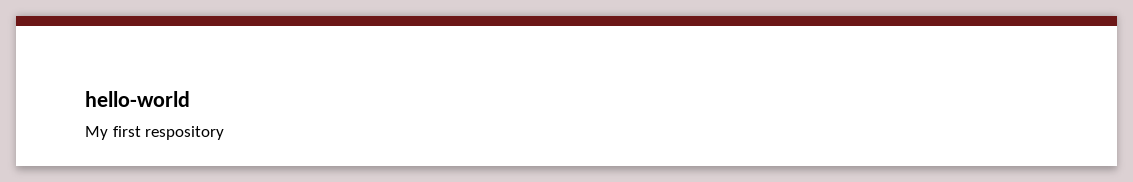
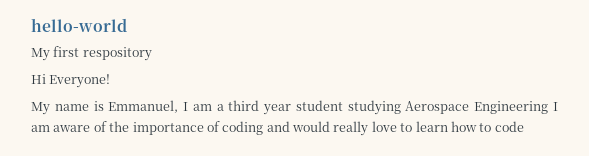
(225, 133) none -> [31,74,111,88] [31,100,558,115] [31,121,524,136] // Hi Everyone! // My name is Emmanuel, I am a third year student studying Aerospace Engineering I am aware of the importance of coding and would really love to learn how to code

